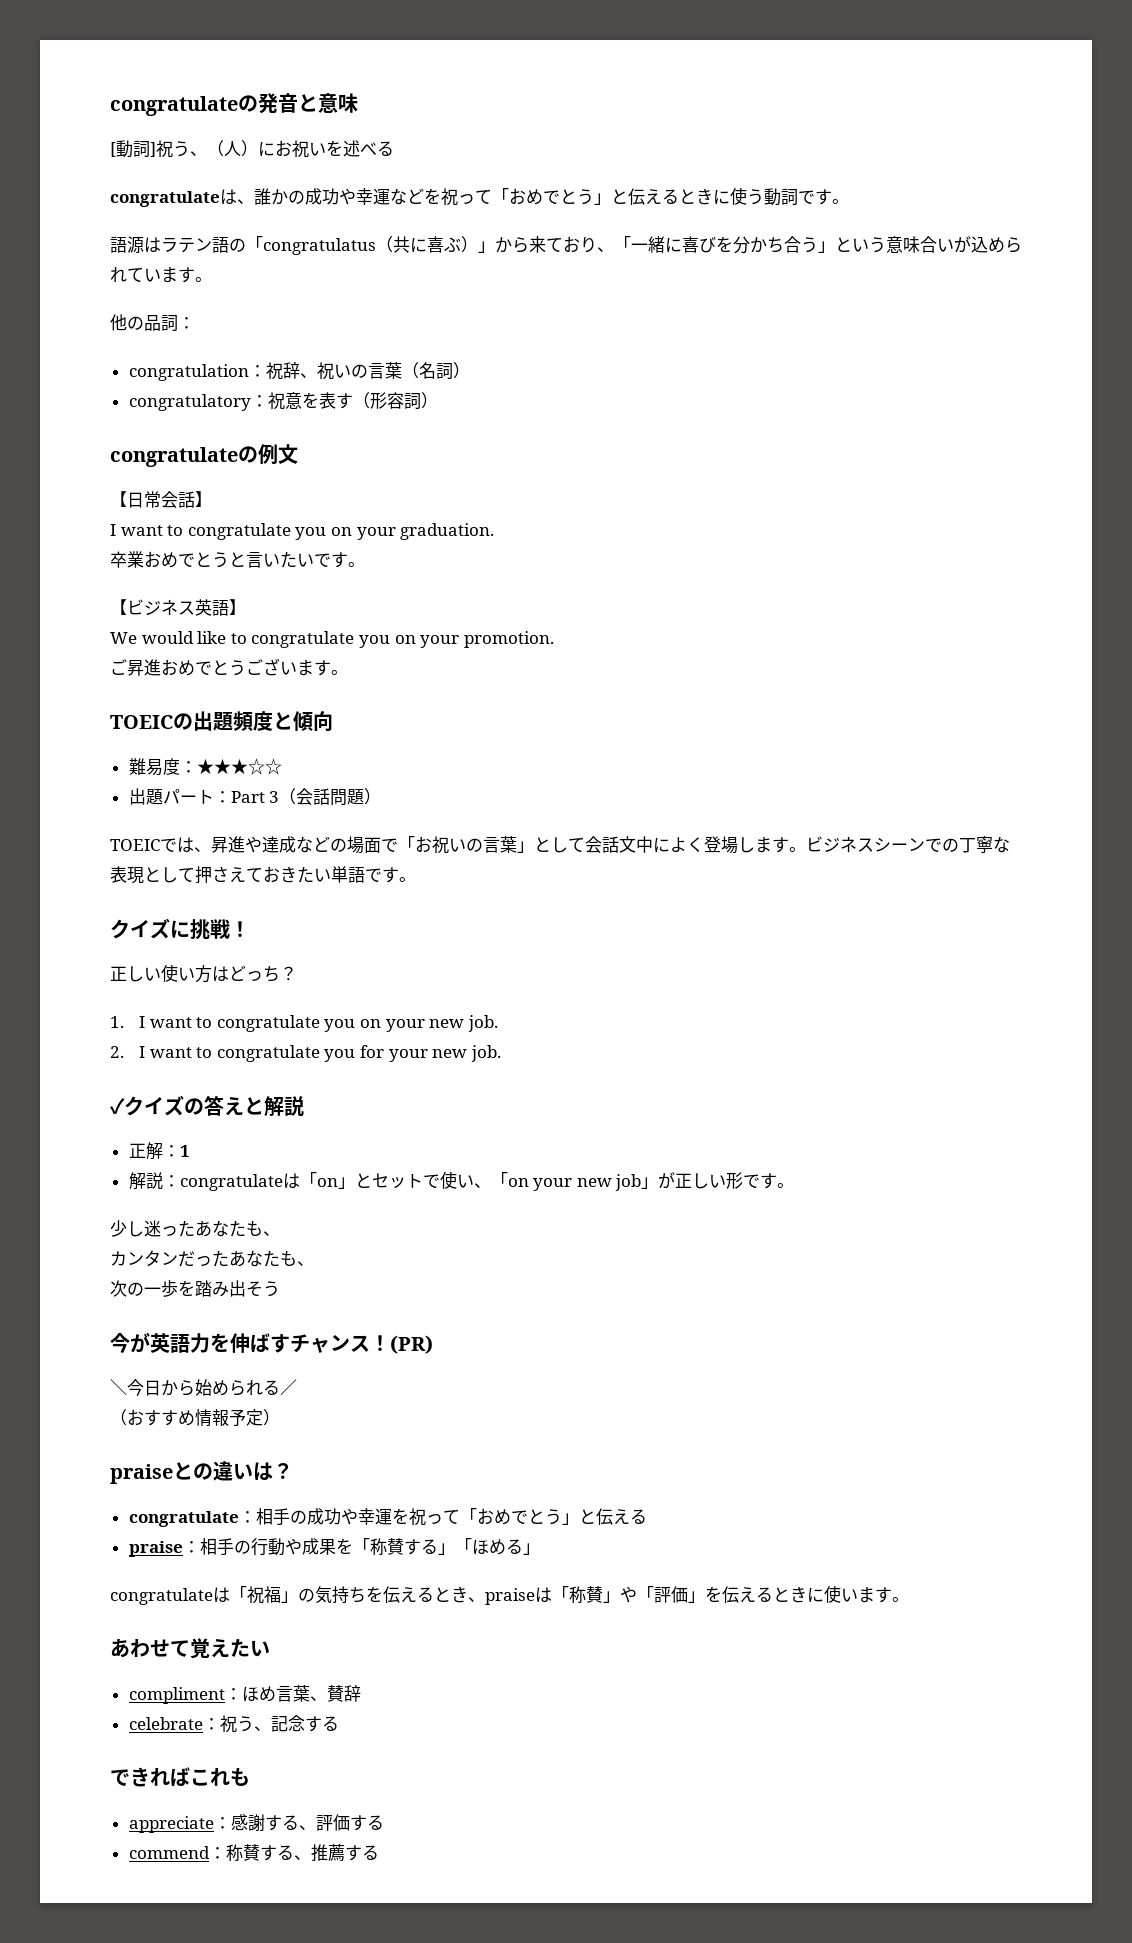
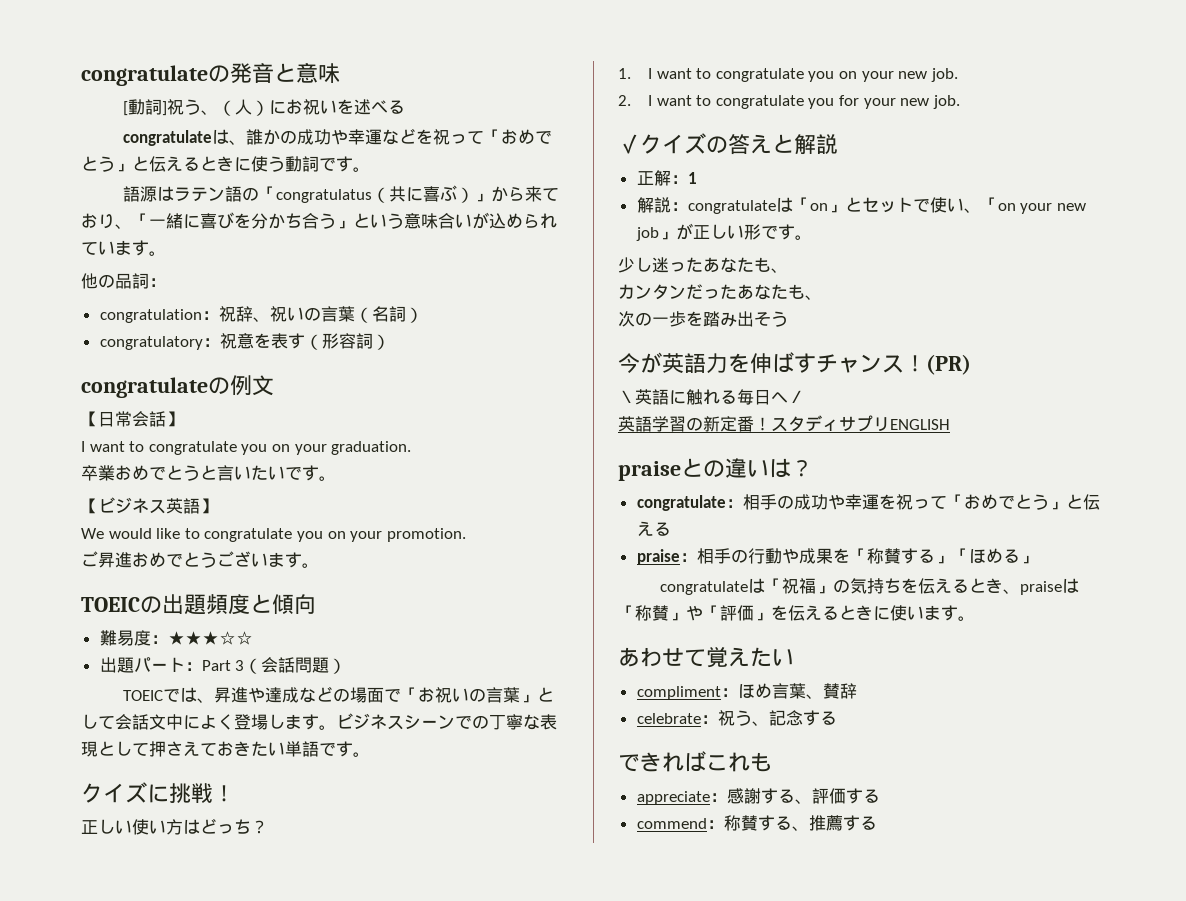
[127,1379,297,1396] [110,1409,280,1427] 今日から始められる／ // （おすすめ情報予定） -> [635,389,805,405] [618,415,950,432] 英語に触れる毎日へ／ // 英語学習の新定番！スタディサプリENGLISH

